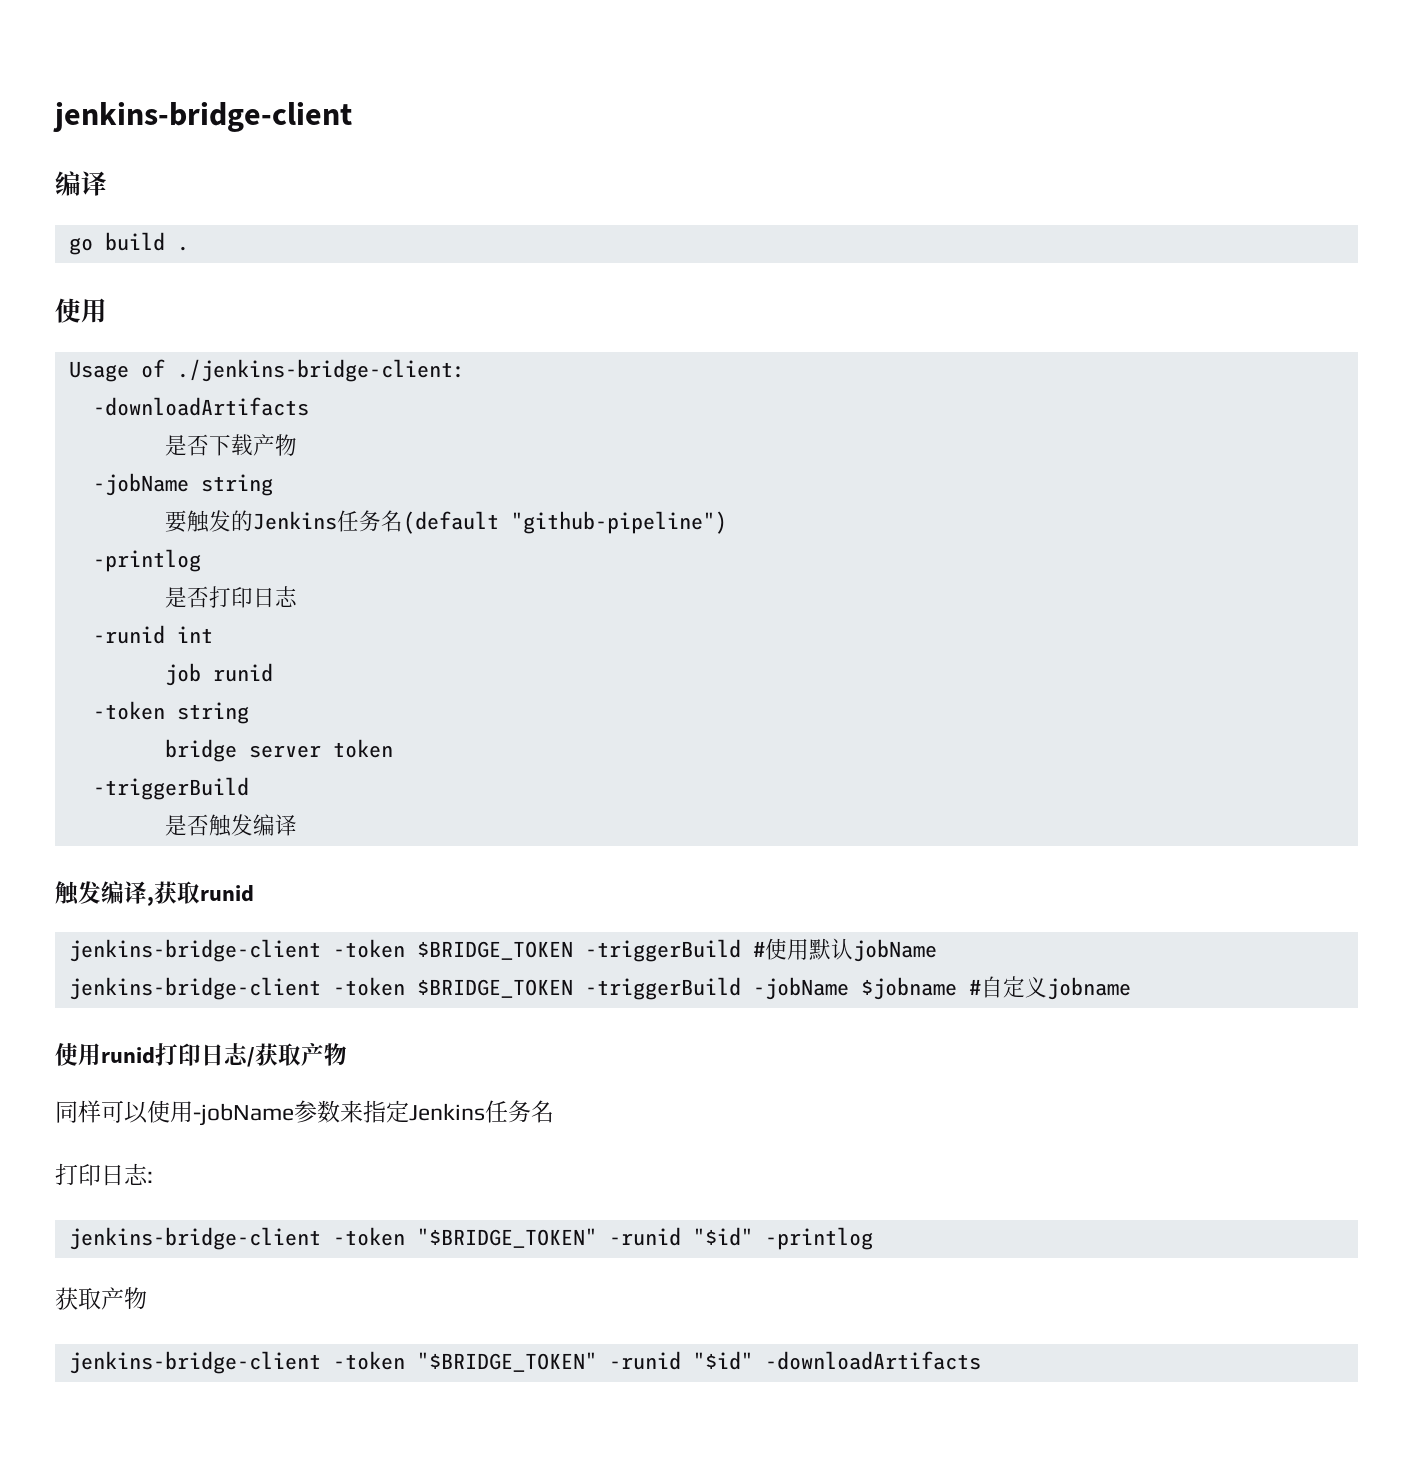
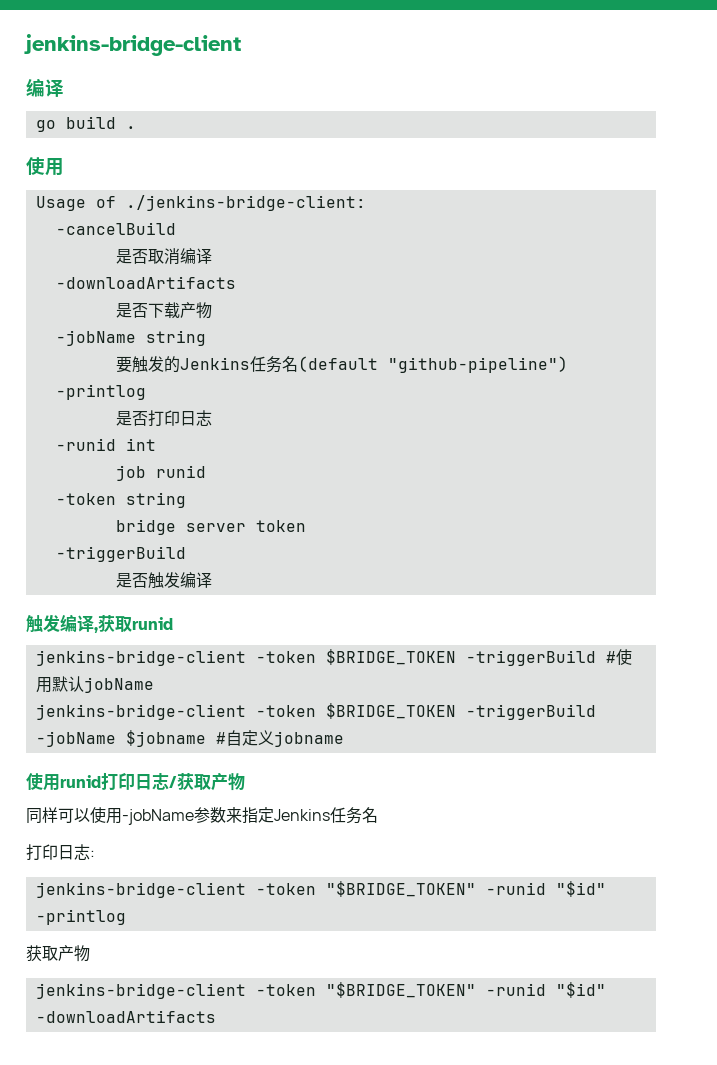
(465, 370) none -> [55,222,176,235] [115,248,212,265] // -cancelBuild // 是否取消编译

